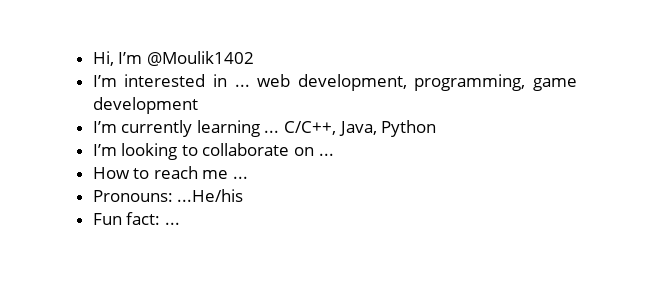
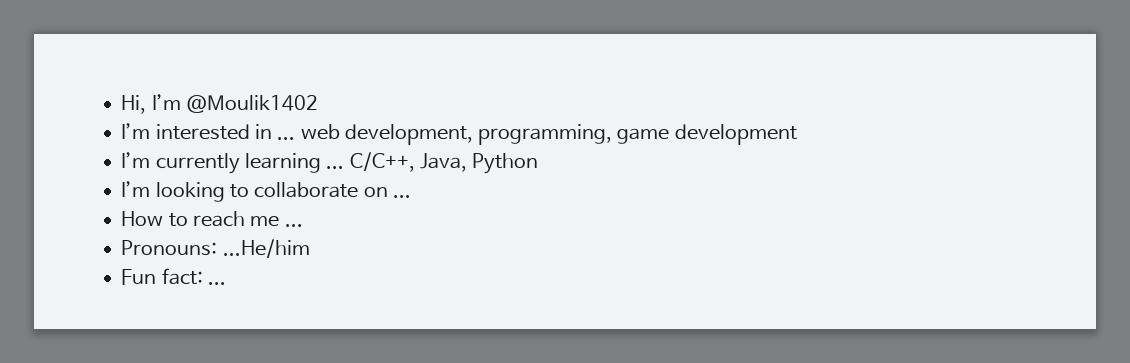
[177,189,244,202] ...He/his -> [222,239,310,258] ...He/him

